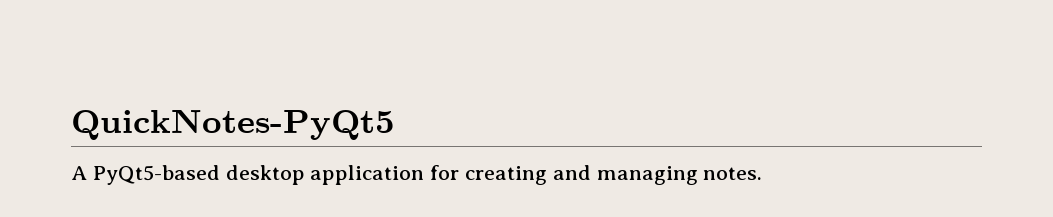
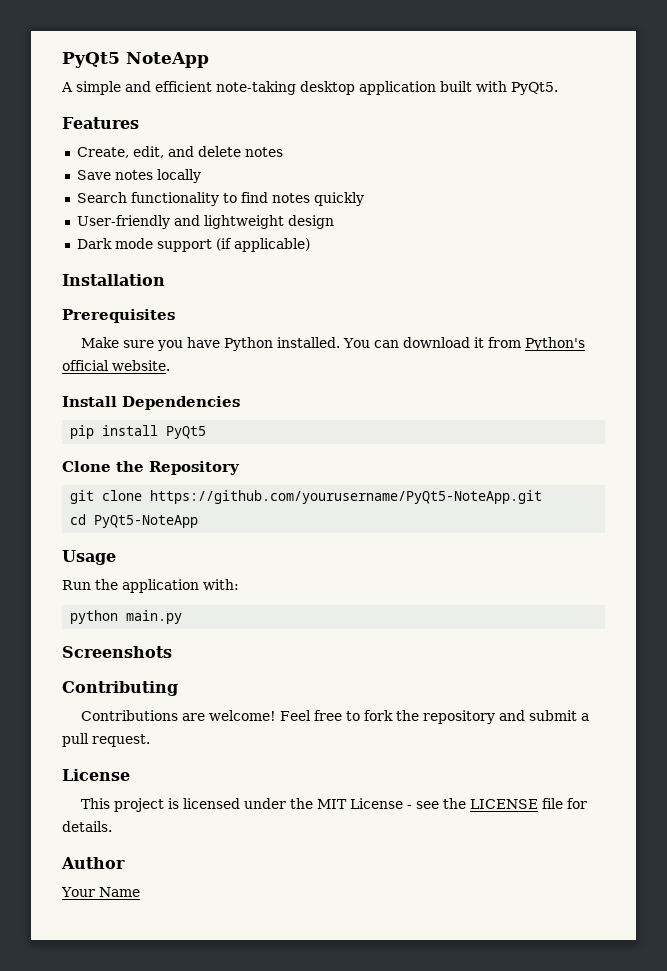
[71,110,395,140] QuickNotes-PyQt5 -> [62,52,209,68] PyQt5 NoteApp
[92,165,763,185] PyQt5-based desktop application for creating and managing notes. -> [76,81,558,95] [62,117,139,129] [76,146,283,158] [76,169,201,183] [76,192,364,206] [76,215,334,229] [76,238,310,252] [62,274,165,286] [62,309,175,323] [81,337,586,351] [62,360,170,371] [62,396,240,410] [70,425,207,439] [62,461,240,475] [70,490,543,504] [70,514,199,528] [62,550,116,565] [62,579,239,593] [70,610,183,624] [62,646,172,658] [62,681,178,696] [81,710,590,724] [62,733,150,747] [62,769,130,781] [81,798,588,812] [62,821,112,832] [61,857,125,869] [61,887,140,897] simple and efficient note-taking desktop application built with PyQt5. // Features // Create, edit, and delete notes // Save notes locally // Search functionality to find notes quickly // User-friendly and lightweight design // Dark mode support (if applicable) // Installation // Prerequisites // Make sure you have Python installed. You can download it from Python's official website. // Install Dependencies // pip install PyQt5 // Clone the Repository // git clone https://github.com/yourusername/PyQt5-NoteApp.git // cd PyQt5-NoteApp // Usage // Run the application with: // python main.py // Screenshots // Contributing // Contributions are welcome! Feel free to fork the repository and submit a pull request. // License // This project is licensed under the MIT License - see the LICENSE file for details. // Author // Your Name

